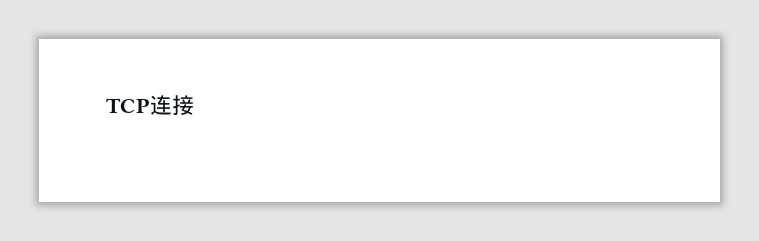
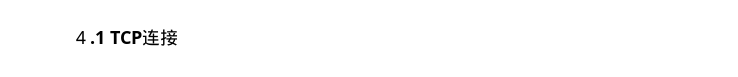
(106, 105) none -> [72,31,105,44] ４.1

